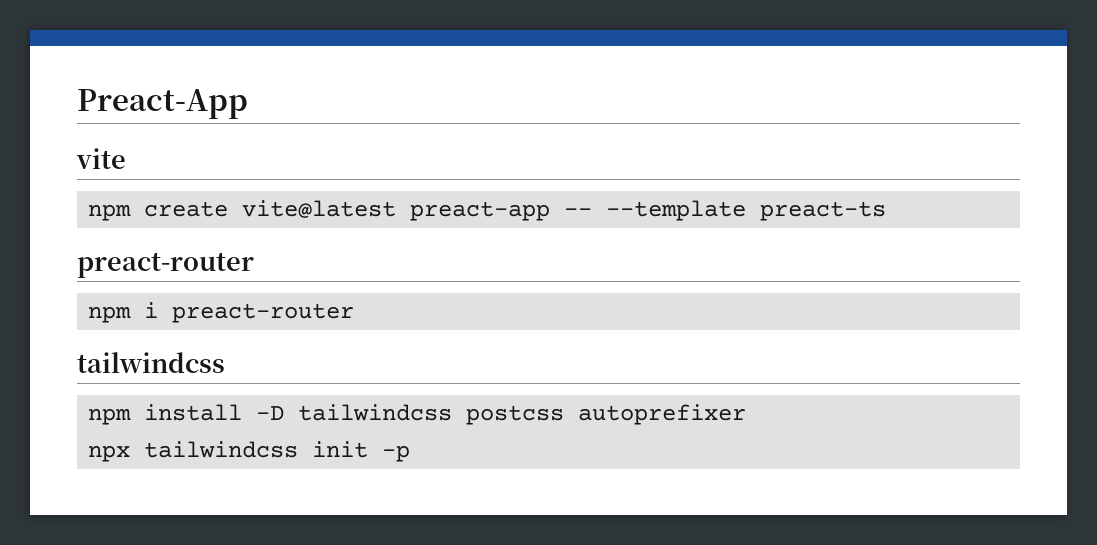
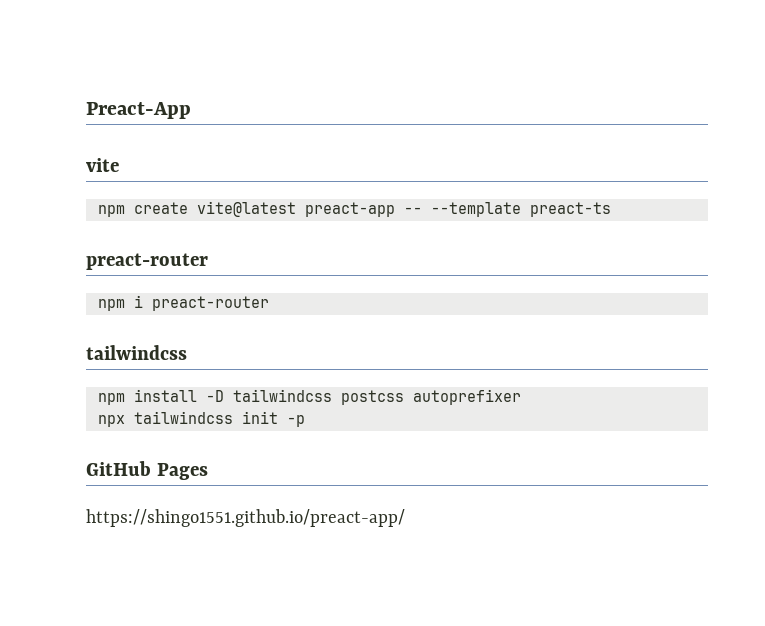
(411, 453) none -> [86,461,208,480] [86,509,405,527] // GitHub Pages // https://shingo1551.github.io/preact-app/

